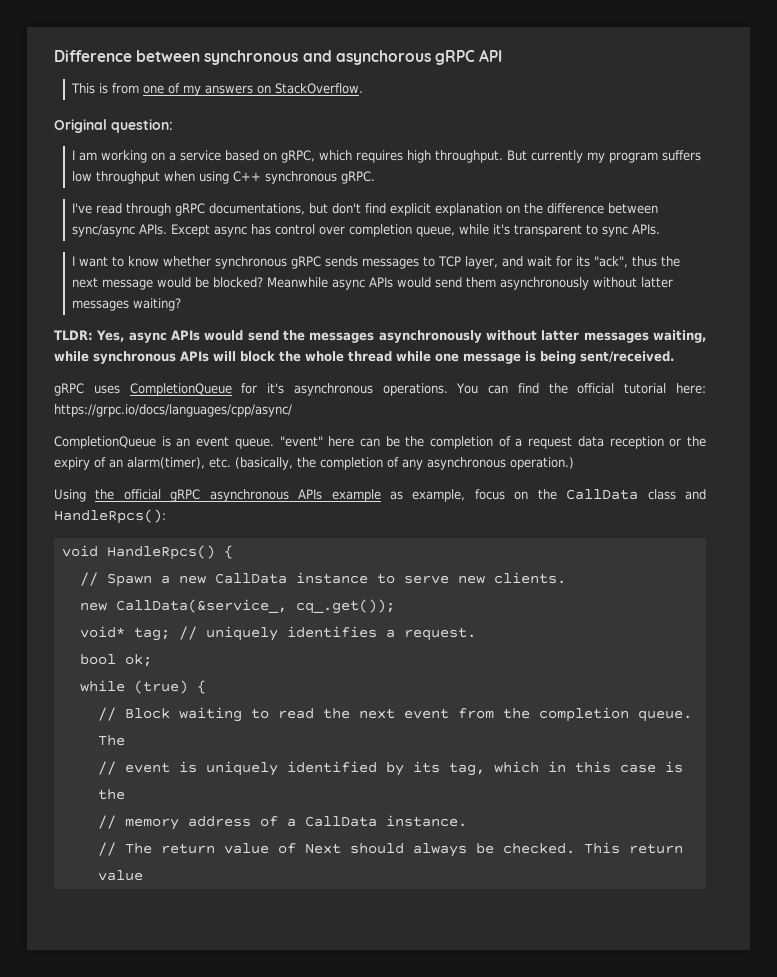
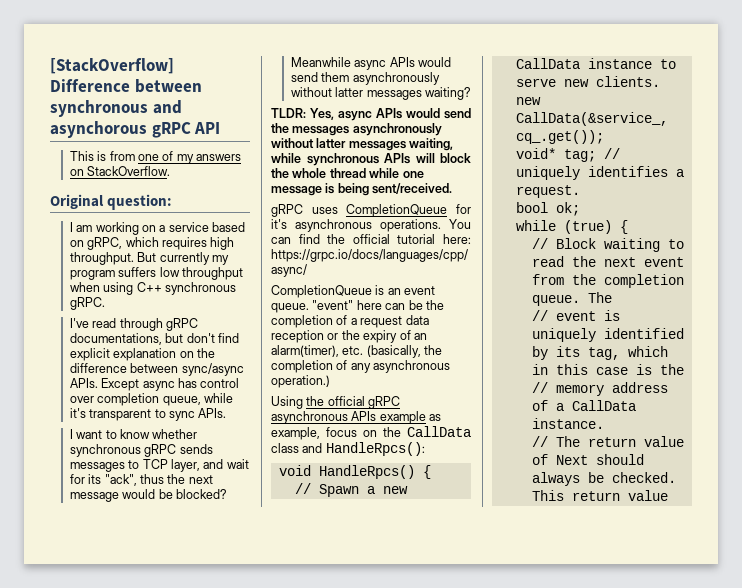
(54, 56) none -> [50,58,174,74] [StackOverflow]

